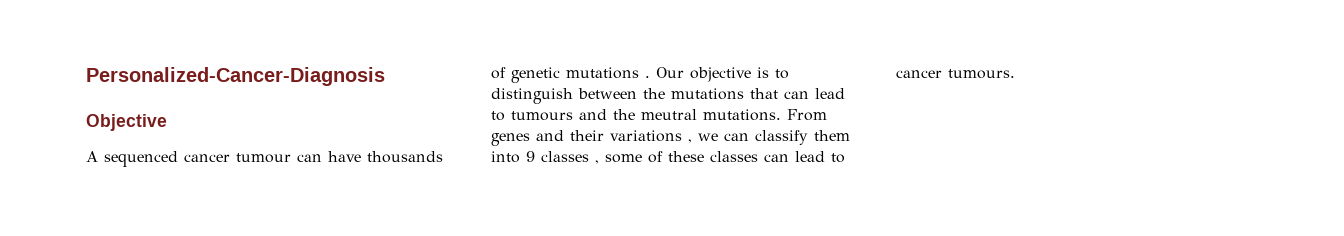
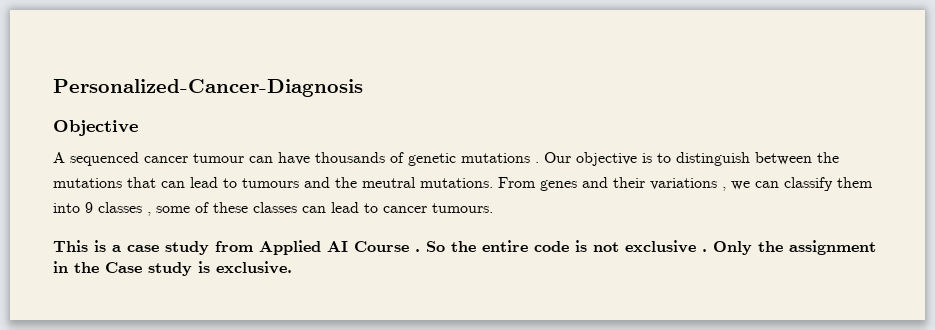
(1015, 74) none -> [53,240,876,255] [53,261,292,276] // This is a case study from Applied AI Course . So the entire code is not exclusive . Only the assignment in the Case study is exclusive.

